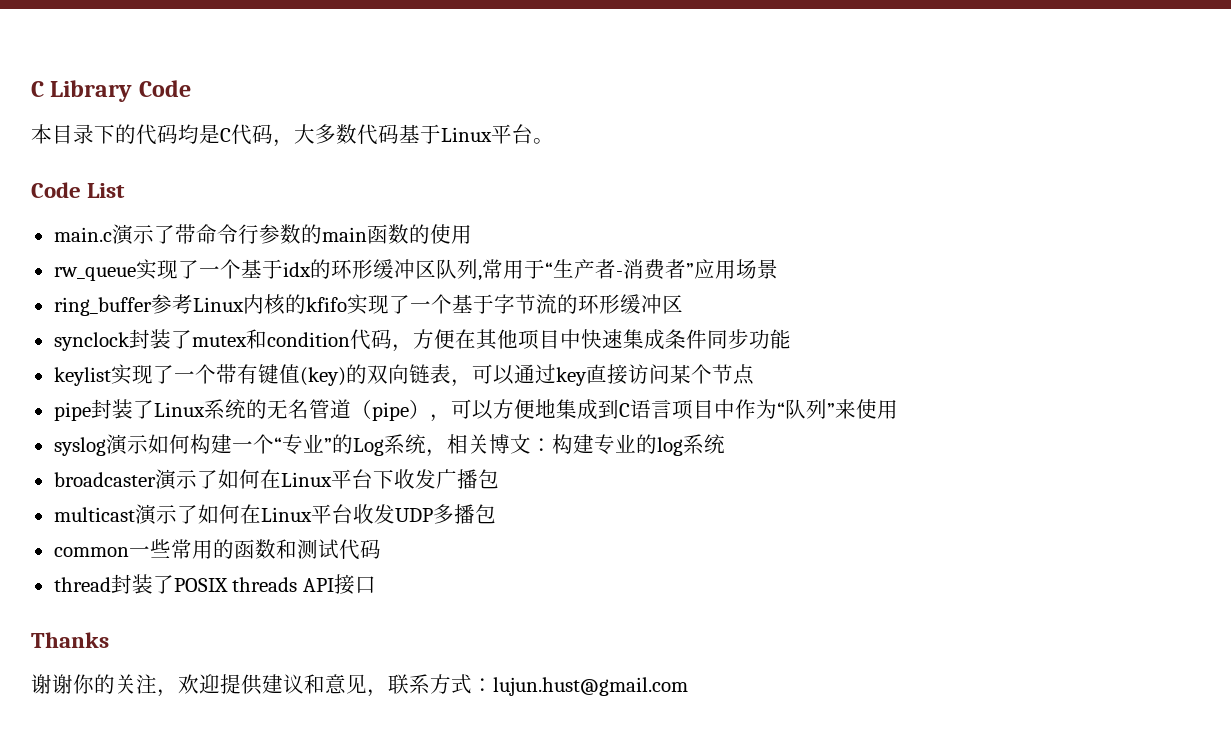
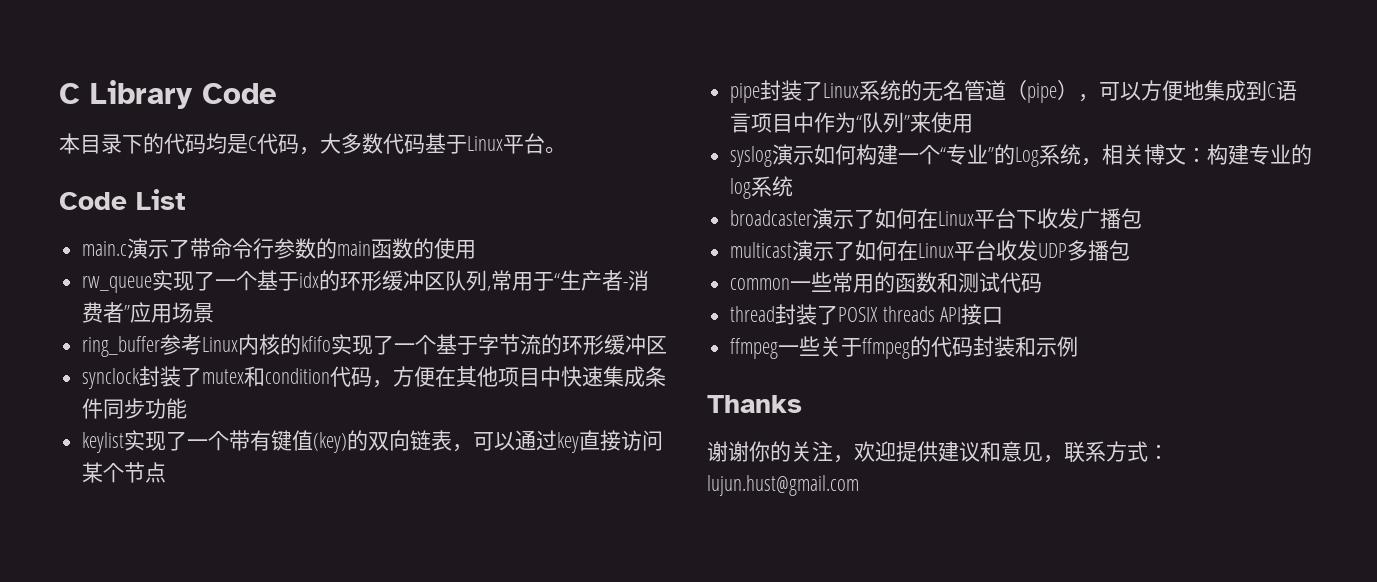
(376, 585) none -> [730,336,1079,359] // ffmpeg一些关于ffmpeg的代码封装和示例

